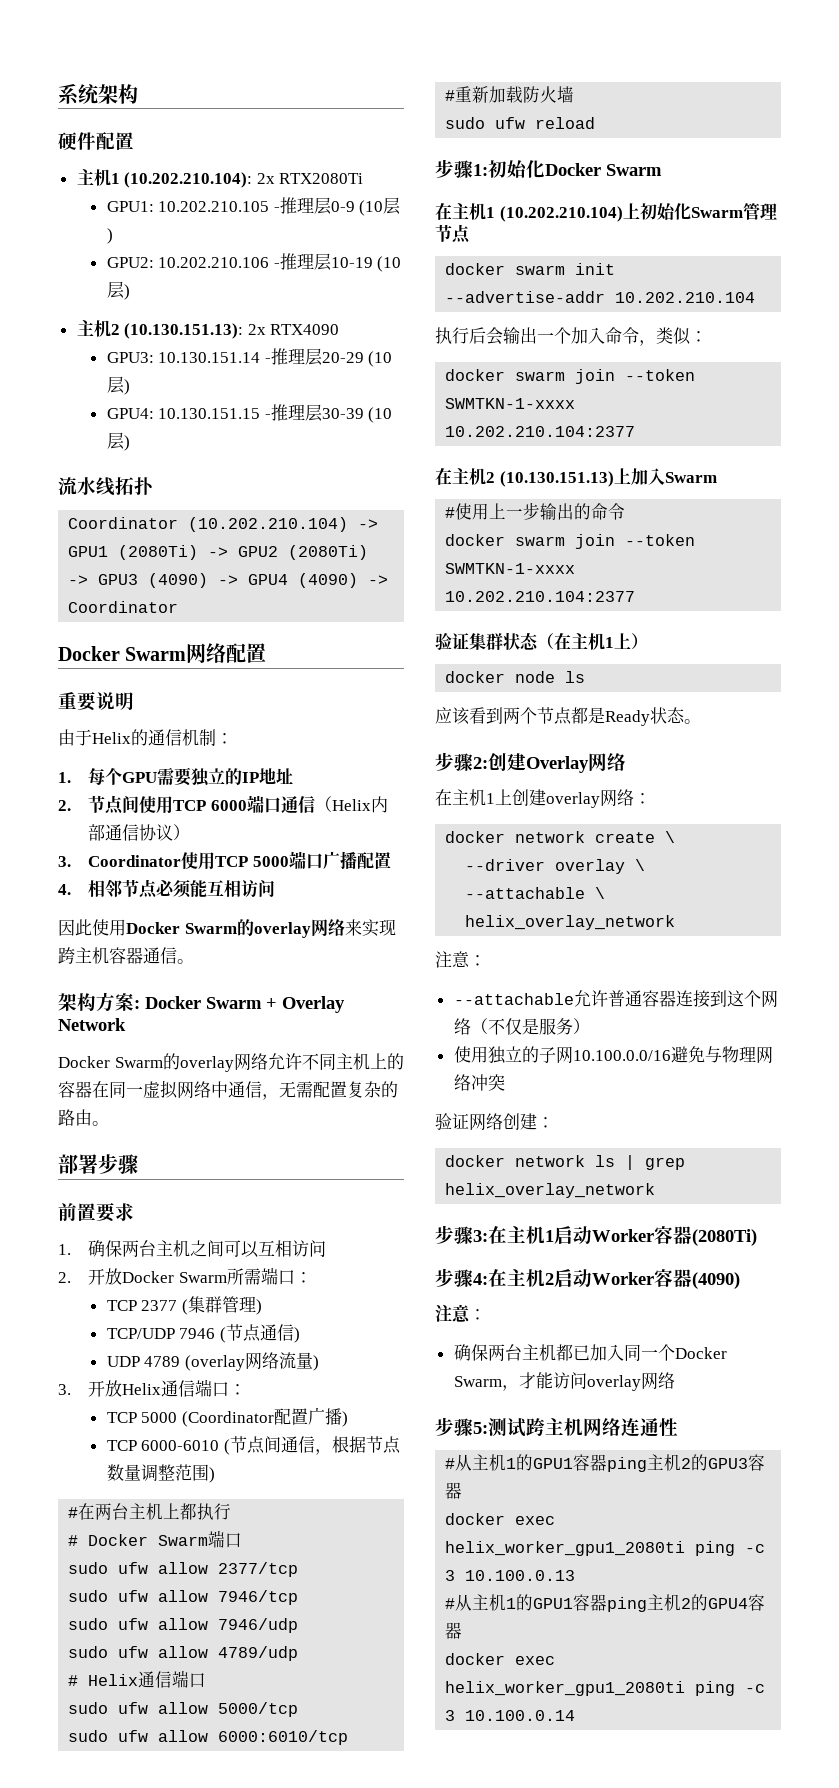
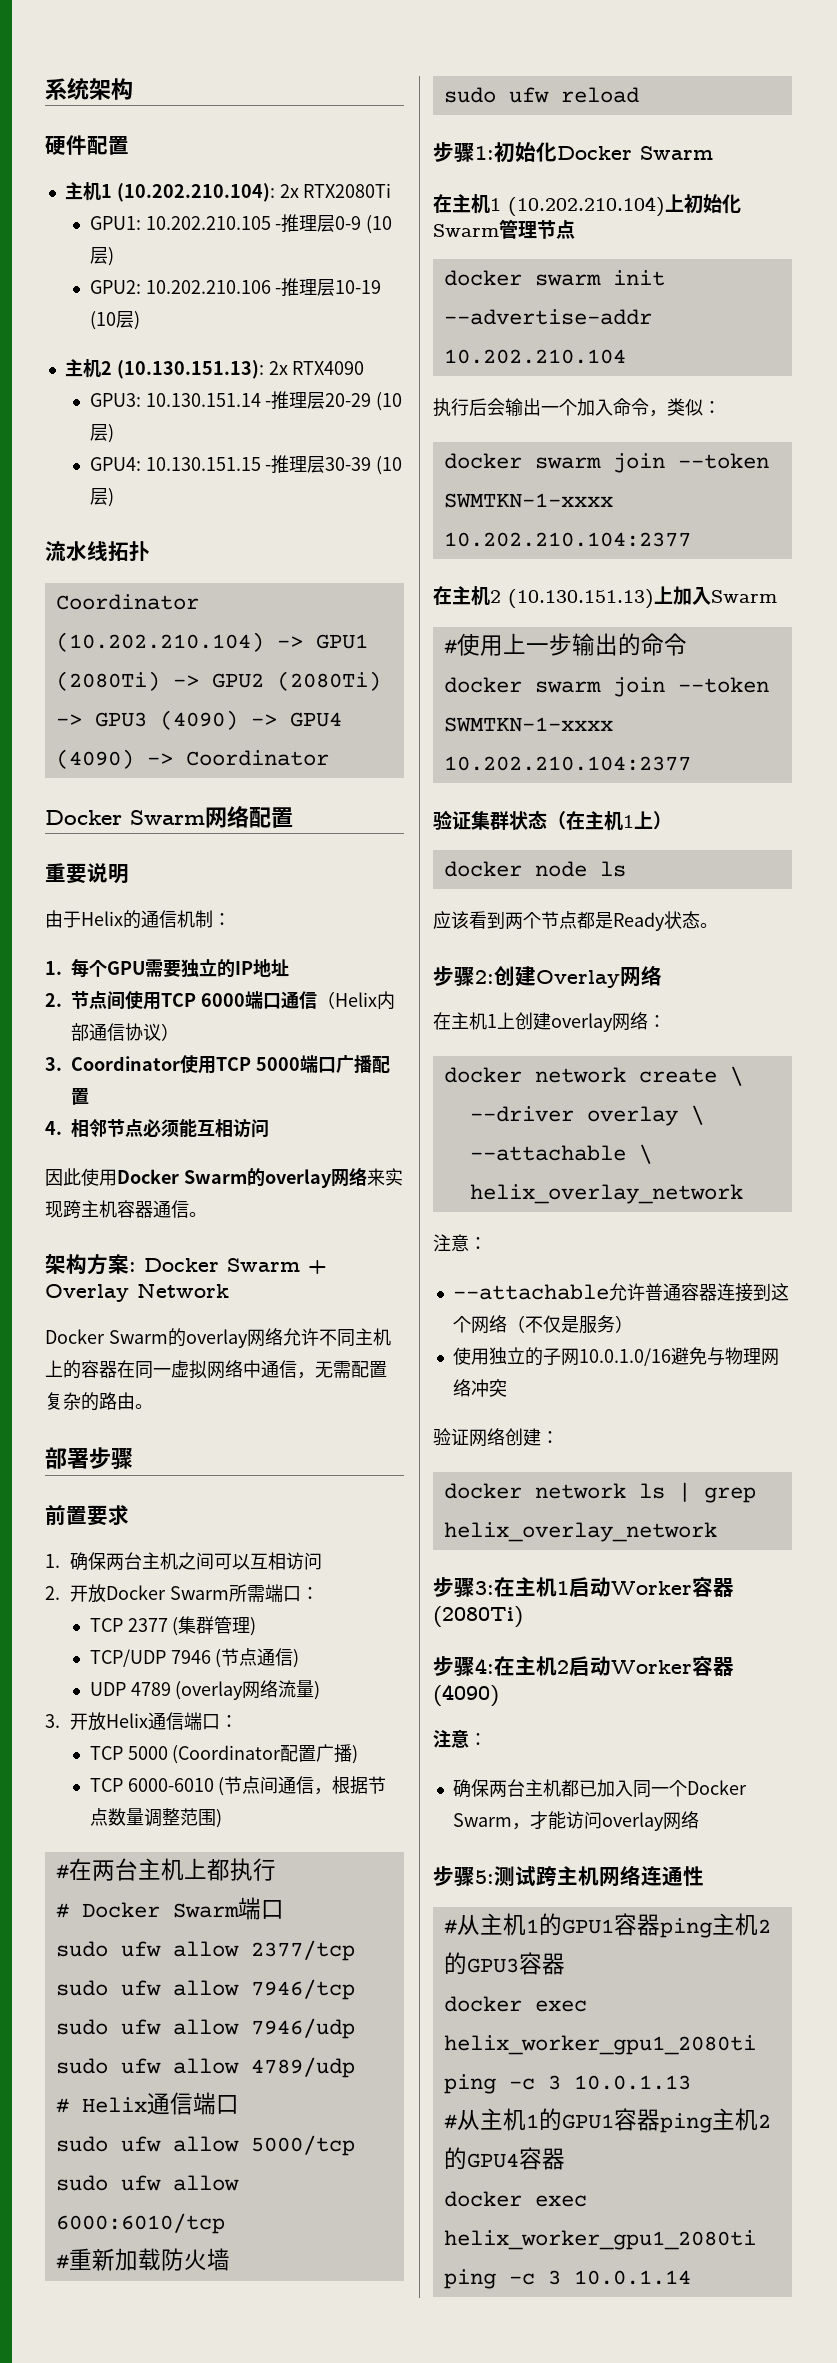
[572,1050,671,1061] 10.100.0.0/16 -> [578,1348,671,1366] 10.0.1.0/16
[465,1570,576,1581] 10.100.0.13 -> [573,2075,691,2090] 10.0.1.13
[465,1710,576,1721] 10.100.0.14 -> [573,2270,691,2285] 10.0.1.14

